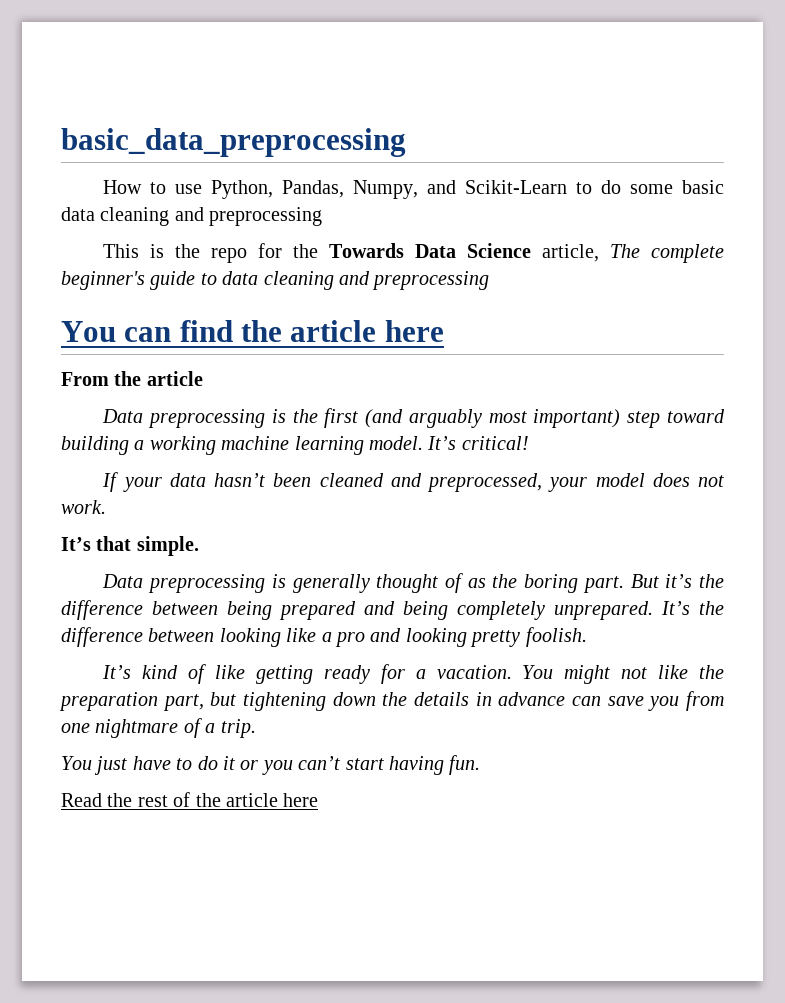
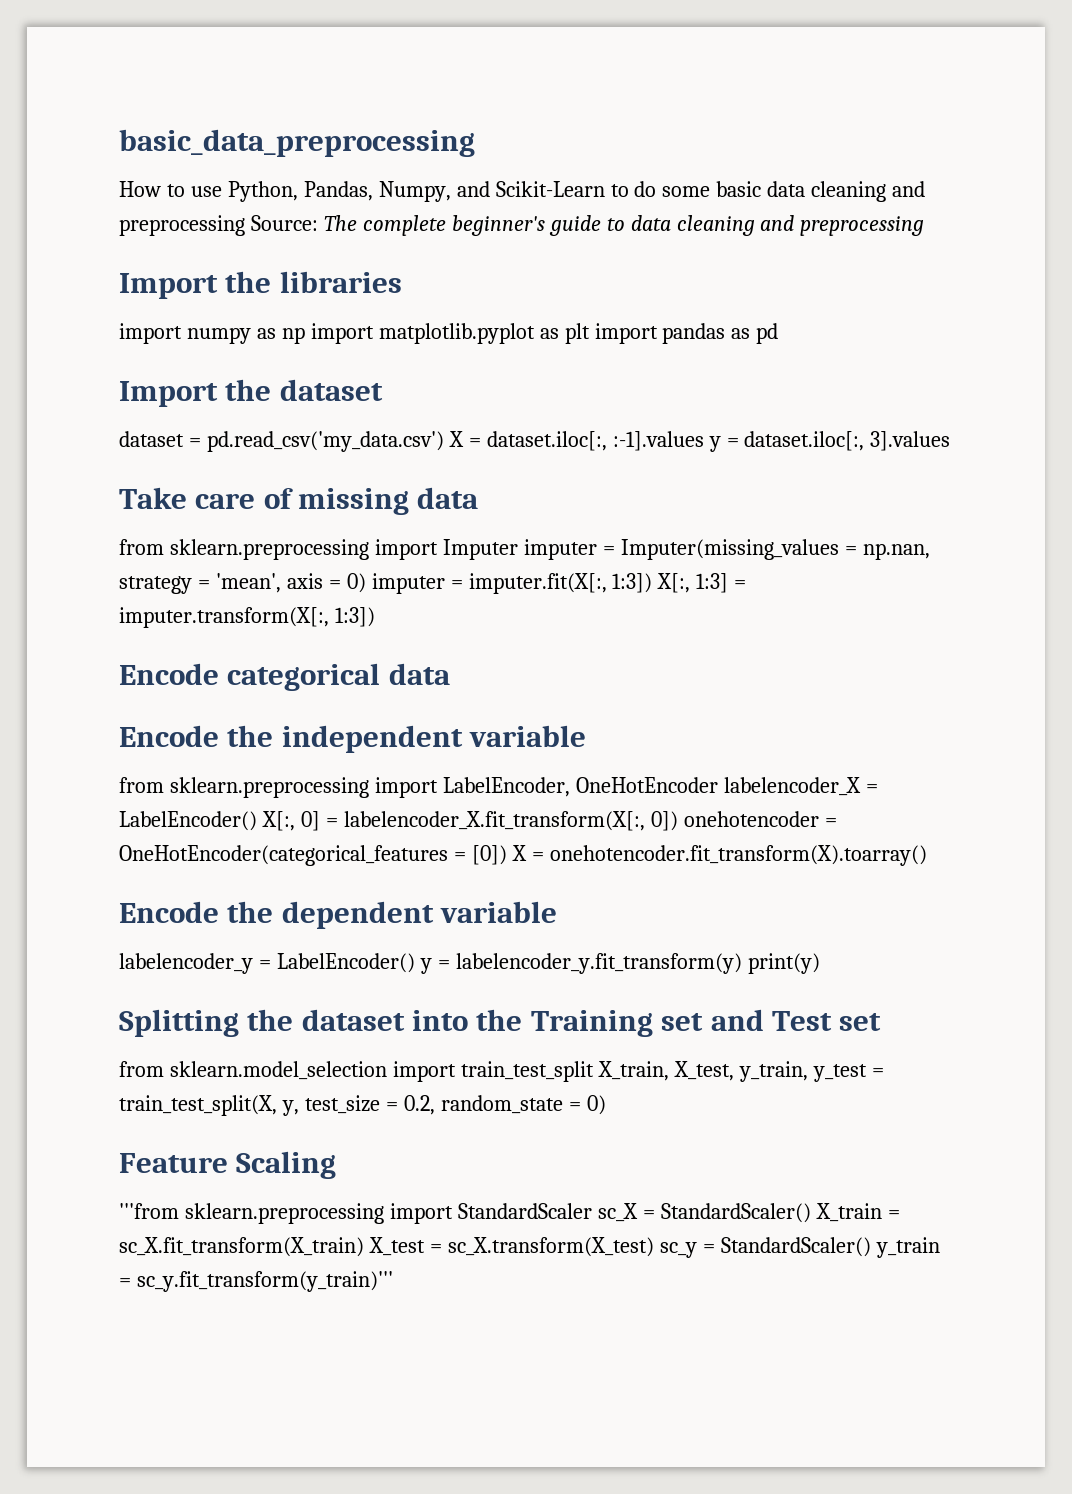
[103,243,600,263] // This is the repo for the Towards Data Science article, -> [250,215,318,231] Source:
[61,320,444,342] [61,371,203,386] [102,408,725,428] [61,436,529,455] [102,472,725,492] [61,500,106,514] [61,536,199,556] [102,573,724,593] [61,600,724,620] [61,627,587,647] [102,664,724,684] [59,691,724,711] [61,718,256,738] [61,755,481,775] [61,792,319,807] You can find the article here // From the article // Data preprocessing is the first (and arguably most important) step toward building a working machine learning model. It’s critical! // If your data hasn’t been cleaned and preprocessed, your model does not work. // It’s that simple. // Data preprocessing is generally thought of as the boring part. But it’s the difference between being prepared and being completely unprepared. It’s the difference between looking like a pro and looking pretty foolish. // It’s kind of like getting ready for a vacation. You might not like the preparation part, but tightening down the details in advance can save you from one nightmare of a trip. // You just have to do it or you can’t start having fun. // Read the rest of the article here -> [119,271,402,299] [119,323,779,344] [119,379,383,407] [119,431,951,452] [119,487,479,515] [119,539,930,560] [119,573,747,594] [119,607,375,628] [119,663,450,691] [119,725,587,753] [119,777,878,798] [119,811,837,831] [119,845,927,866] [119,901,558,929] [119,953,820,974] [119,1009,882,1037] [119,1061,884,1082] [119,1095,606,1116] [119,1151,337,1179] [119,1203,900,1224] [119,1237,940,1258] [119,1271,393,1292] Import the libraries // import numpy as np import matplotlib.pyplot as plt import pandas as pd // Import the dataset // dataset = pd.read_csv('my_data.csv') X = dataset.iloc[:, :-1].values y = dataset.iloc[:, 3].values // Take care of missing data // from sklearn.preprocessing import Imputer imputer = Imputer(missing_values = np.nan, strategy = 'mean', axis = 0) imputer = imputer.fit(X[:, 1:3]) X[:, 1:3] = imputer.transform(X[:, 1:3]) // Encode categorical data // Encode the independent variable // from sklearn.preprocessing import LabelEncoder, OneHotEncoder labelencoder_X = LabelEncoder() X[:, 0] = labelencoder_X.fit_transform(X[:, 0]) onehotencoder = OneHotEncoder(categorical_features = [0]) X = onehotencoder.fit_transform(X).toarray() // Encode the dependent variable // labelencoder_y = LabelEncoder() y = labelencoder_y.fit_transform(y) print(y) // Splitting the dataset into the Training set and Test set // from sklearn.model_selection import train_test_split X_train, X_test, y_train, y_test = train_test_split(X, y, test_size = 0.2, random_state = 0) // Feature Scaling // '''from sklearn.preprocessing import StandardScaler sc_X = StandardScaler() X_train = sc_X.fit_transform(X_train) X_test = sc_X.transform(X_test) sc_y = StandardScaler() y_train = sc_y.fit_transform(y_train)'''

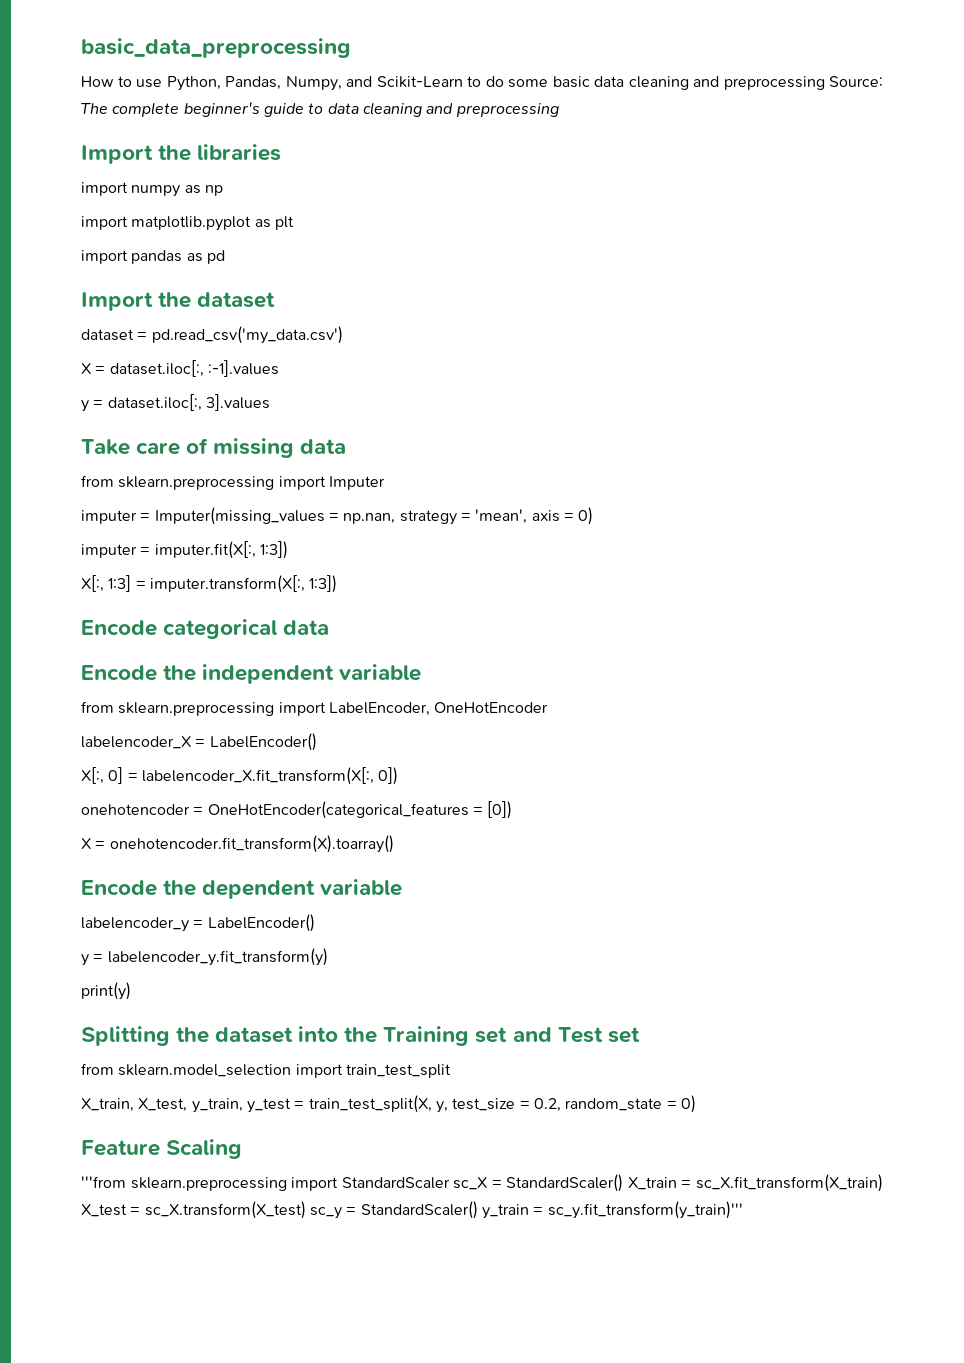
(305, 335) none -> (223, 190) //
(590, 333) none -> (294, 223) //
(444, 441) none -> (343, 335) //
(704, 441) none -> (279, 368) //
(518, 549) none -> (385, 483) //
(366, 583) none -> (594, 516) //
(653, 583) none -> (288, 550) //
(718, 785) none -> (549, 707) //
(257, 821) none -> (317, 742) //
(678, 821) none -> (399, 776) //
(507, 855) none -> (513, 810) //
(415, 963) none -> (315, 923) //
(742, 963) none -> (328, 957) //
(594, 1071) none -> (451, 1071) //

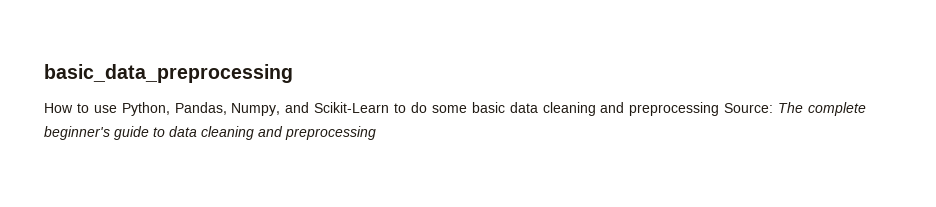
[81,144,282,164] [81,182,223,197] [81,216,294,231] [81,250,225,264] [81,292,276,311] [81,326,343,344] [81,360,279,377] [81,394,270,412] [81,438,347,458] [81,475,385,490] [81,507,594,525] [81,541,288,559] [81,575,338,593] [81,619,330,639] [81,664,422,684] [81,701,549,716] [81,733,317,751] [81,767,399,785] [81,801,513,819] [81,835,394,853] [81,879,403,899] [81,914,315,932] [81,948,328,966] [81,982,131,1000] [81,1026,640,1046] [81,1063,451,1078] [81,1095,696,1113] [81,1139,243,1159] [81,1174,883,1192] [81,1201,743,1219] // Import the libraries // import numpy as np // import matplotlib.pyplot as plt // import pandas as pd // Import the dataset // dataset = pd.read_csv('my_data.csv') // X = dataset.iloc[:, :-1].values // y = dataset.iloc[:, 3].values // Take care of missing data // from sklearn.preprocessing import Imputer // imputer = Imputer(missing_values = np.nan, strategy = 'mean', axis = 0) // imputer = imputer.fit(X[:, 1:3]) // X[:, 1:3] = imputer.transform(X[:, 1:3]) // Encode categorical data // Encode the independent variable // from sklearn.preprocessing import LabelEncoder, OneHotEncoder // labelencoder_X = LabelEncoder() // X[:, 0] = labelencoder_X.fit_transform(X[:, 0]) // onehotencoder = OneHotEncoder(categorical_features = [0]) // X = onehotencoder.fit_transform(X).toarray() // Encode the dependent variable // labelencoder_y = LabelEncoder() // y = labelencoder_y.fit_transform(y) // print(y) // Splitting the dataset into the Training set and Test set // from sklearn.model_selection import train_test_split // X_train, X_test, y_train, y_test = train_test_split(X, y, test_size = 0.2, random_state = 0) // Feature Scaling // '''from sklearn.preprocessing import StandardScaler sc_X = StandardScaler() X_train = sc_X.fit_transform(X_train) X_test = sc_X.transform(X_test) sc_y = StandardScaler() y_train = sc_y.fit_transform(y_train)''' -> (376, 133) none

